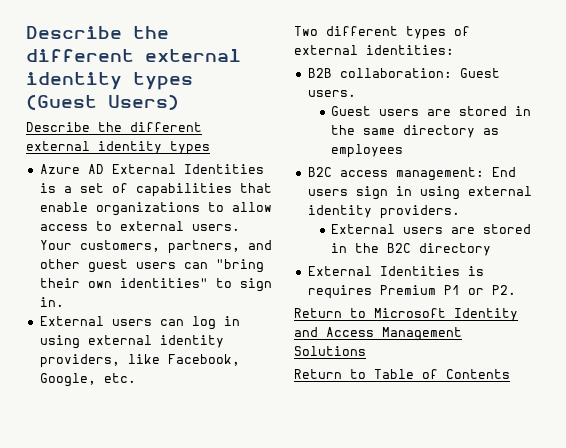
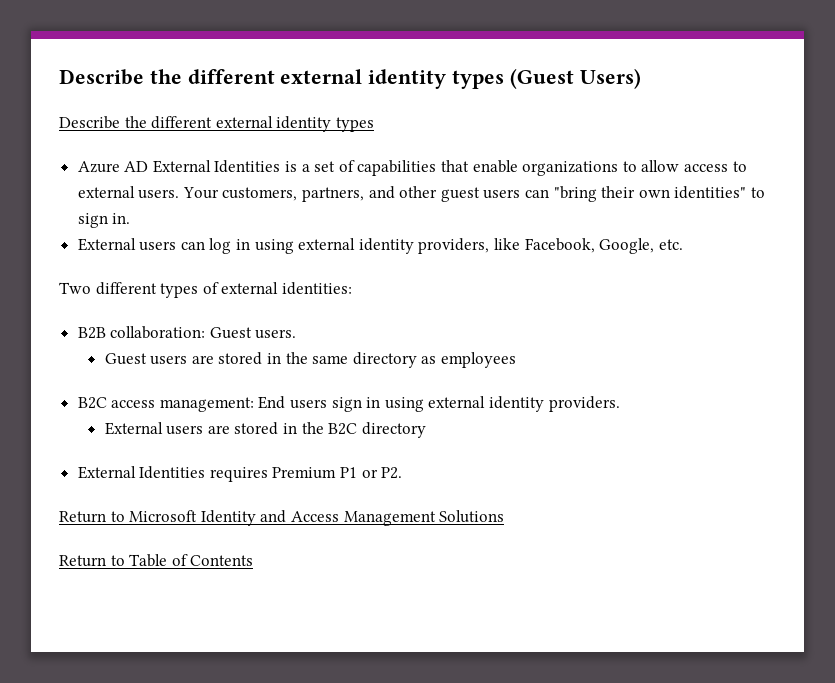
[467,266,484,276] is -> (206, 472) none

